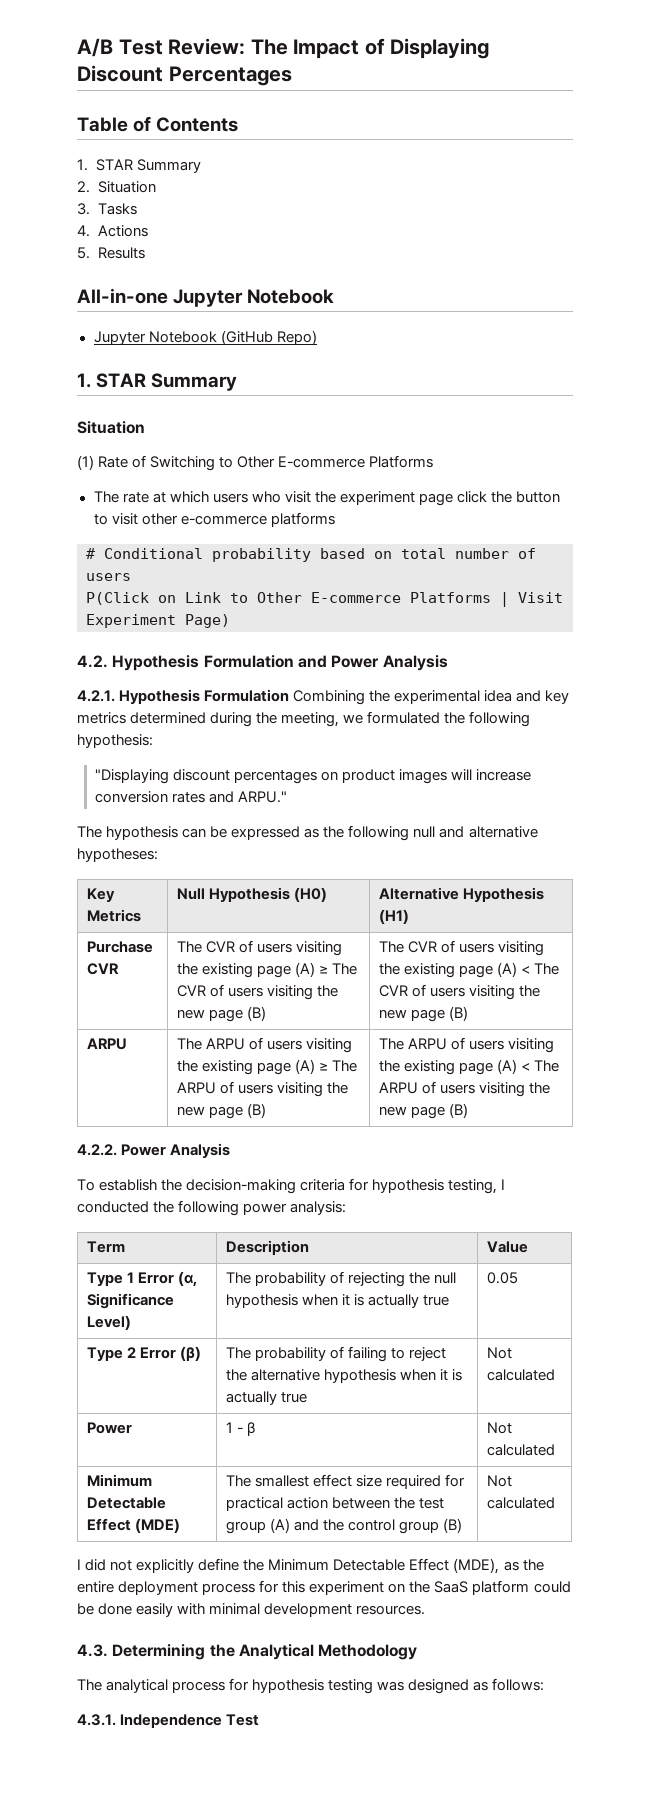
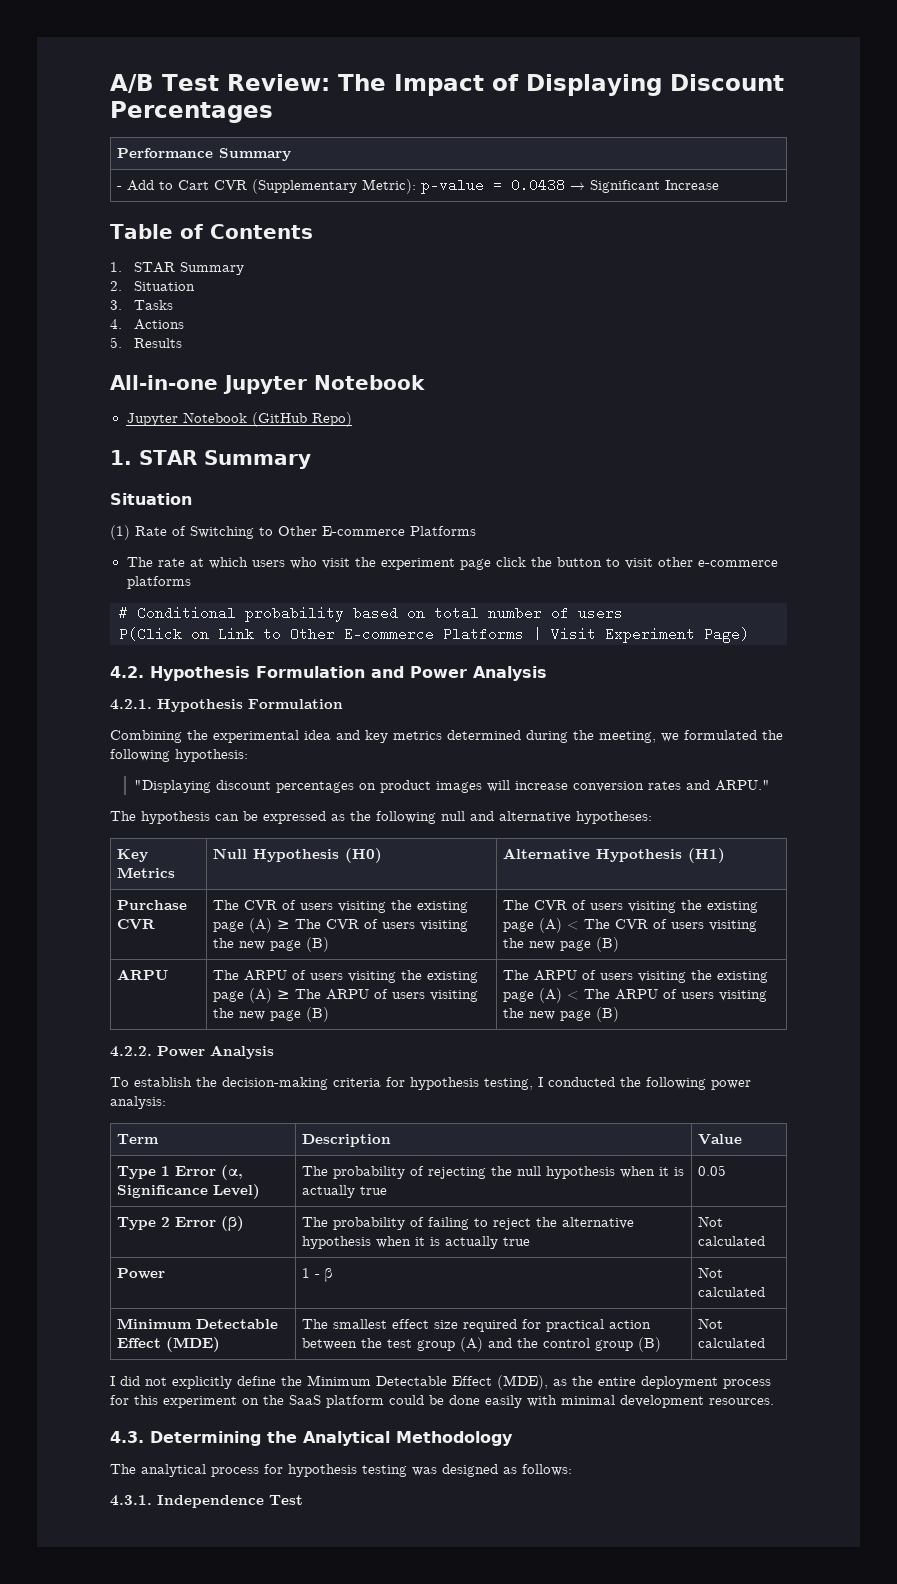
(292, 76) none -> [116,148,291,161] [116,178,719,194] // Performance Summary // - Add to Cart CVR (Supplementary Metric): p-value = 0.0438 → Significant Increase
(290, 695) none -> (343, 704) //

